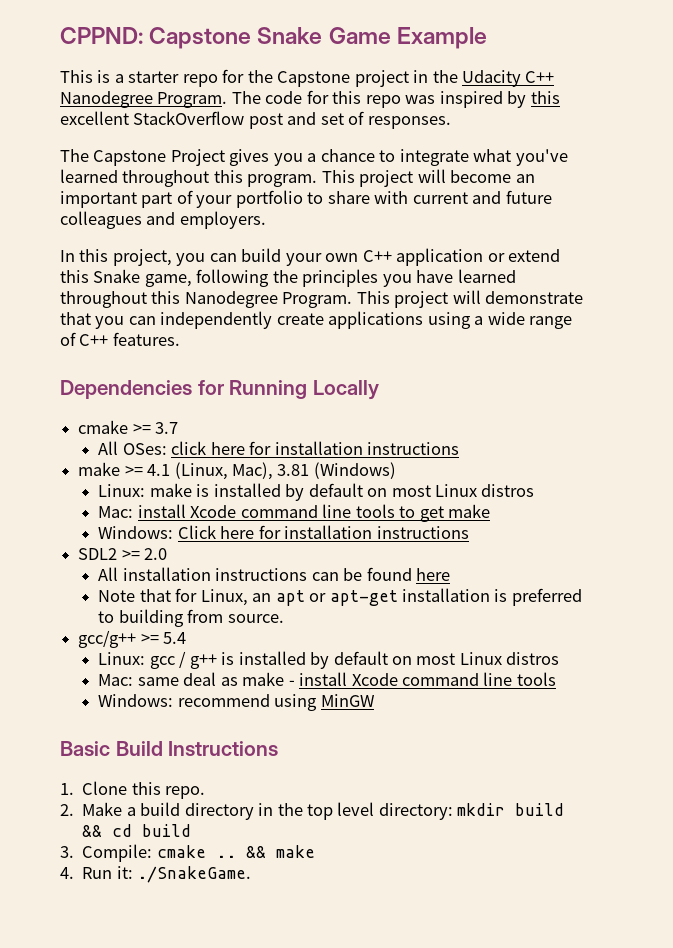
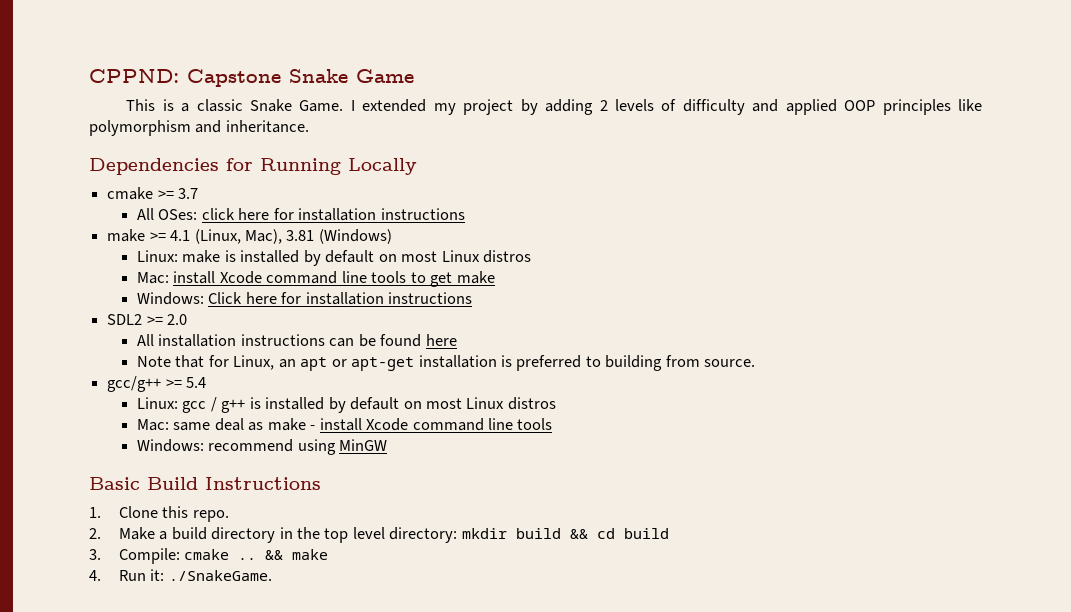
[396,27,487,49] Example -> (414, 76) none
[128,69,555,87] [60,90,560,108] [60,111,451,129] [60,149,568,166] [60,169,535,187] [60,190,552,208] [60,211,266,229] [60,248,561,266] [60,269,516,287] [60,290,584,308] [60,311,573,329] [60,332,180,346] starter repo for the Capstone project in the Udacity C++ Nanodegree Program. The code for this repo was inspired by this excellent StackOverflow post and set of responses. // The Capstone Project gives you a chance to integrate what you've learned throughout this program. This project will become an important part of your portfolio to share with current and future colleagues and employers. // In this project, you can build your own C++ application or extend this Snake game, following the principles you have learned throughout this Nanodegree Program. This project will demonstrate that you can independently create applications using a wide range of C++ features. -> [196,99,982,115] [89,120,309,136] classic Snake Game. I extended my project by adding 2 levels of difficulty and applied OOP principles like polymorphism and inheritance.

